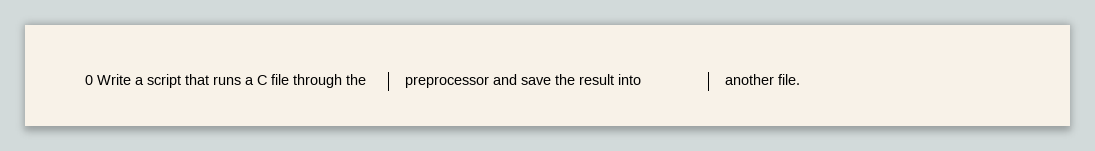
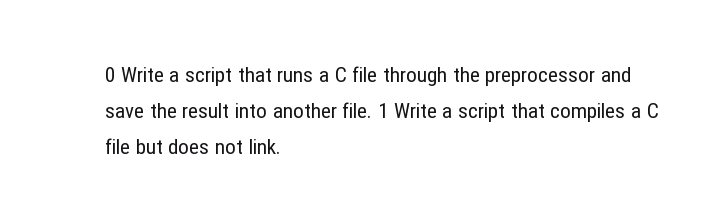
(800, 79) none -> [378,103,659,122] [105,138,281,154] 1 Write a script that compiles a C file but does not link.

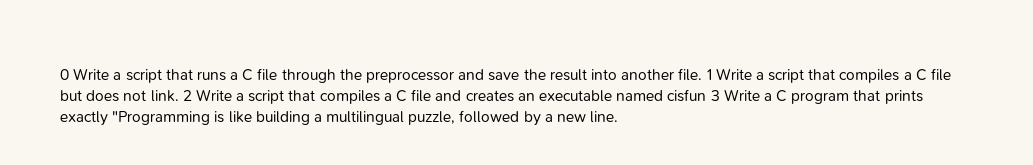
(281, 146) none -> [182,89,923,104] [60,110,619,126] 2 Write a script that compiles a C file and creates an executable named cisfun 3 Write a C program that prints exactly "Programming is like building a multilingual puzzle, followed by a new line.

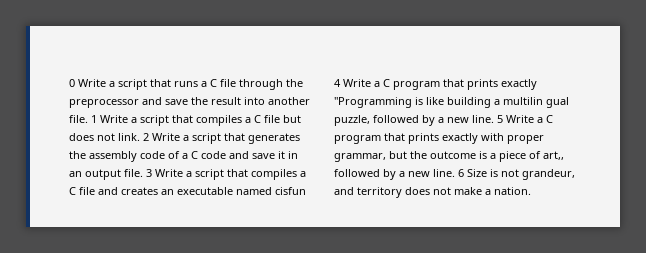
(316, 95) none -> [248,133,300,144] [69,151,298,162] [69,169,248,180] generates the assembly code of a C code and save it in an output file. 3 Write a script that
[710,90,720,101] 3 -> [334,79,341,87] 4
[326,111,405,125] multilingual -> [503,97,569,108] multilin gual
(619, 117) none -> [497,115,553,123] [334,133,544,144] [334,151,564,162] [334,169,575,180] [334,187,531,198] 5 Write a C program that prints exactly with proper grammar, but the outcome is a piece of art,, followed by a new line. 6 Size is not grandeur, and territory does not make a nation.

